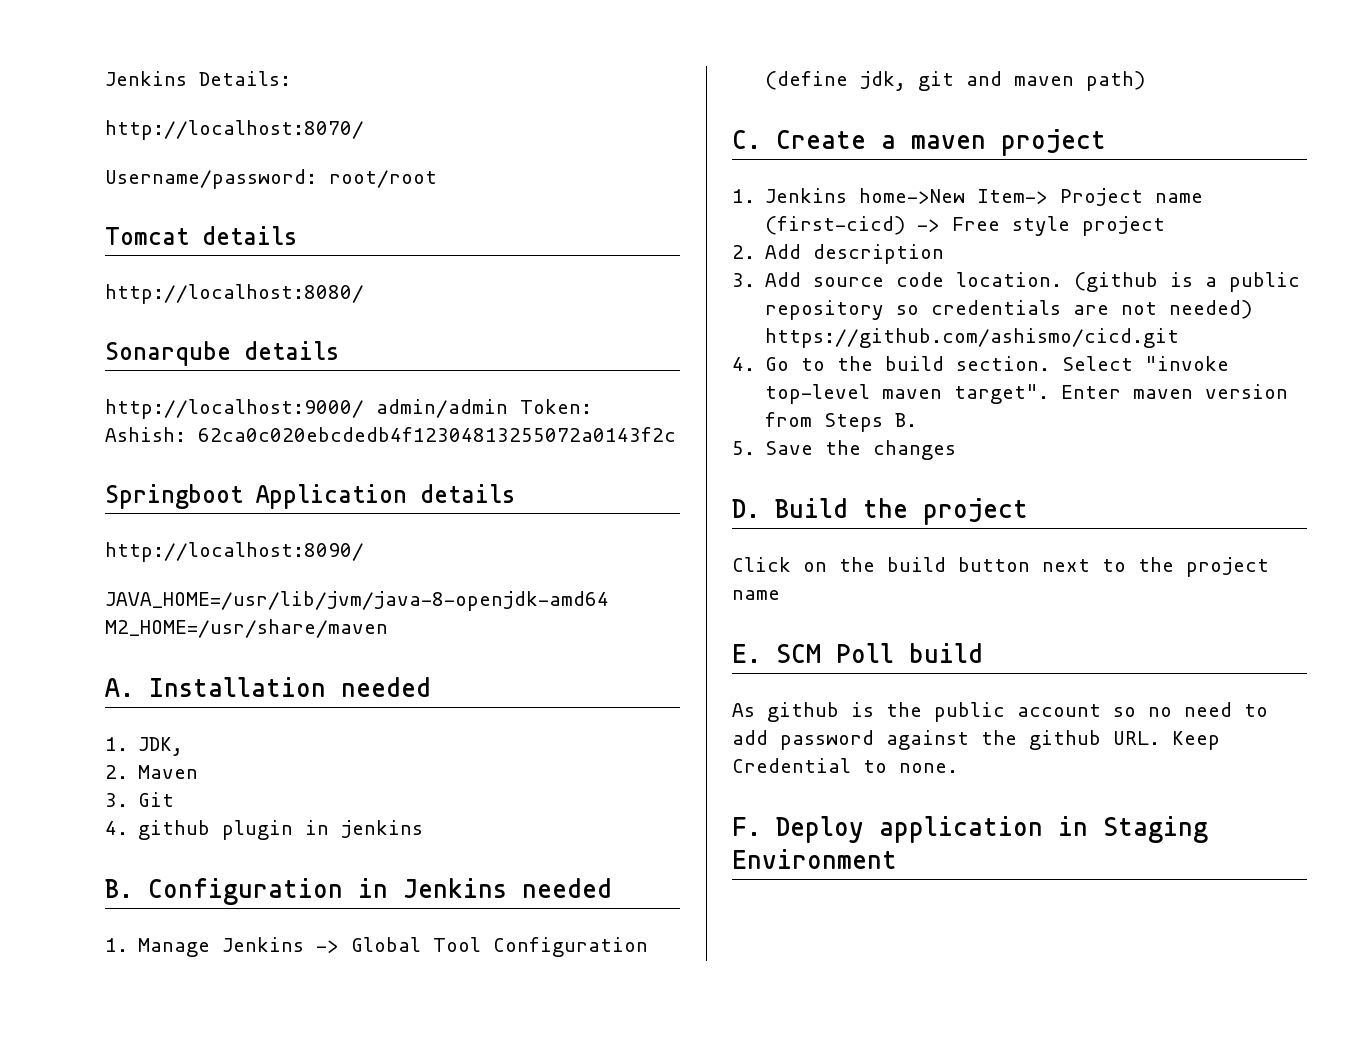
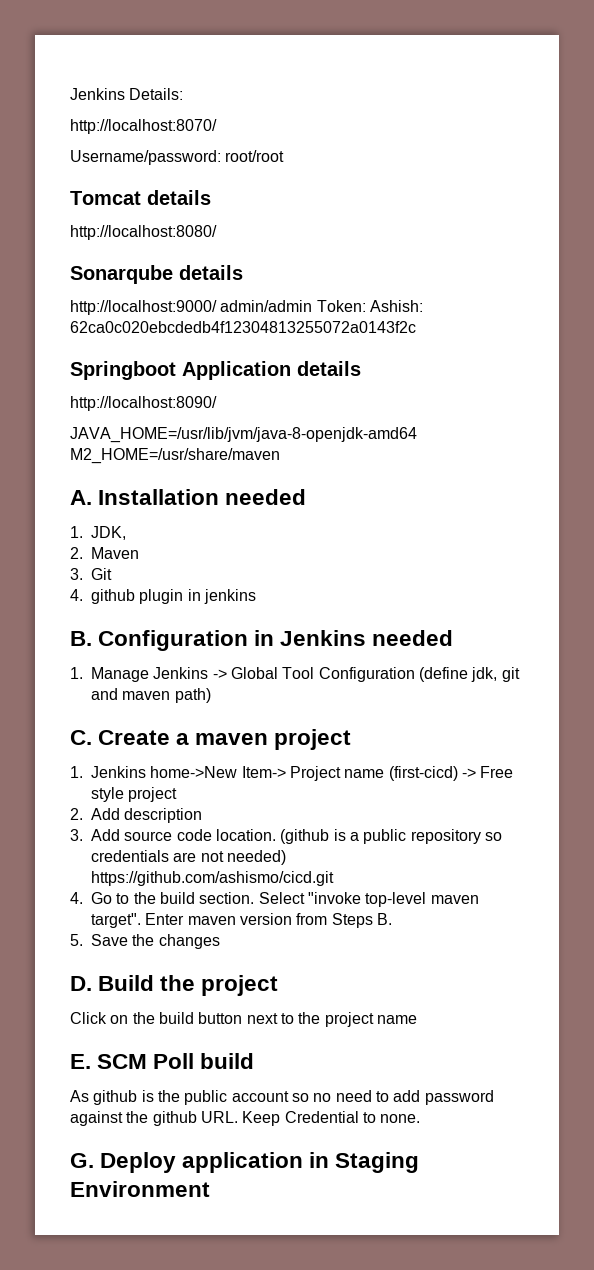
[732,817,761,836] F. -> [70,1153,94,1168] G.

